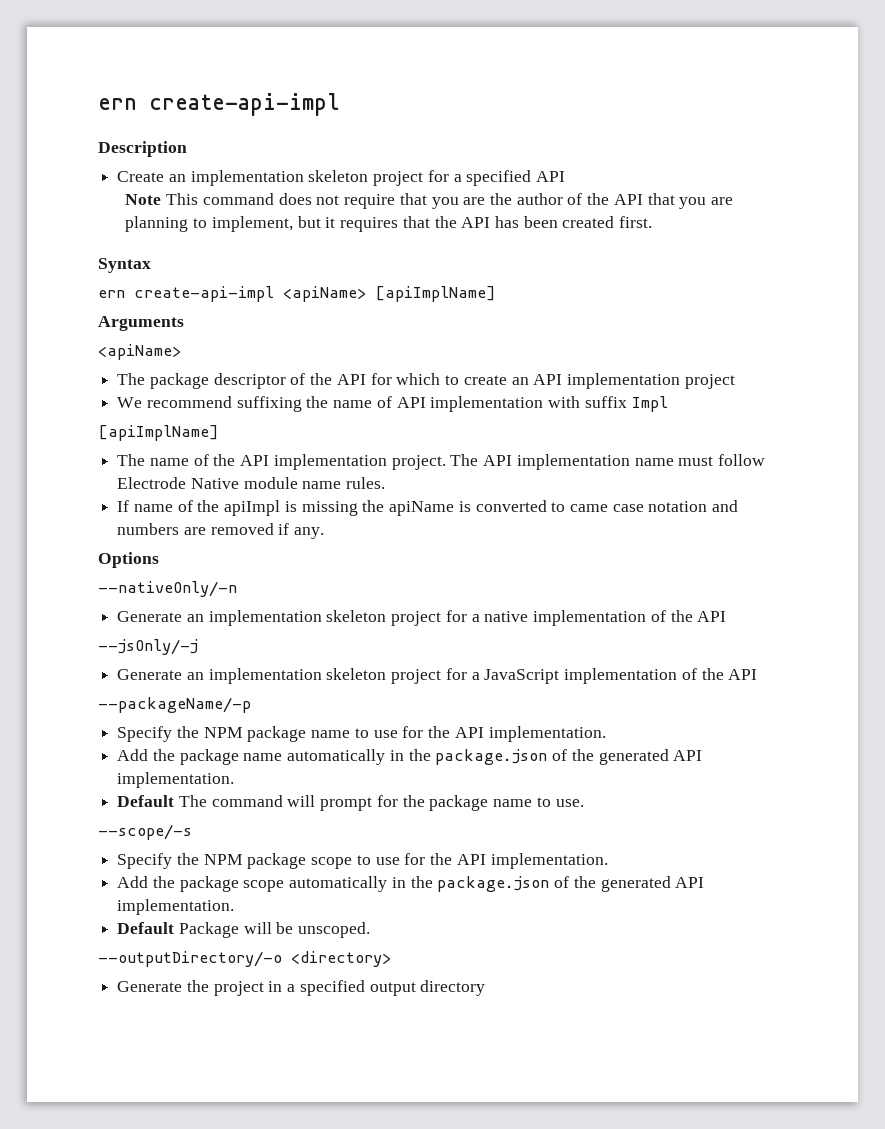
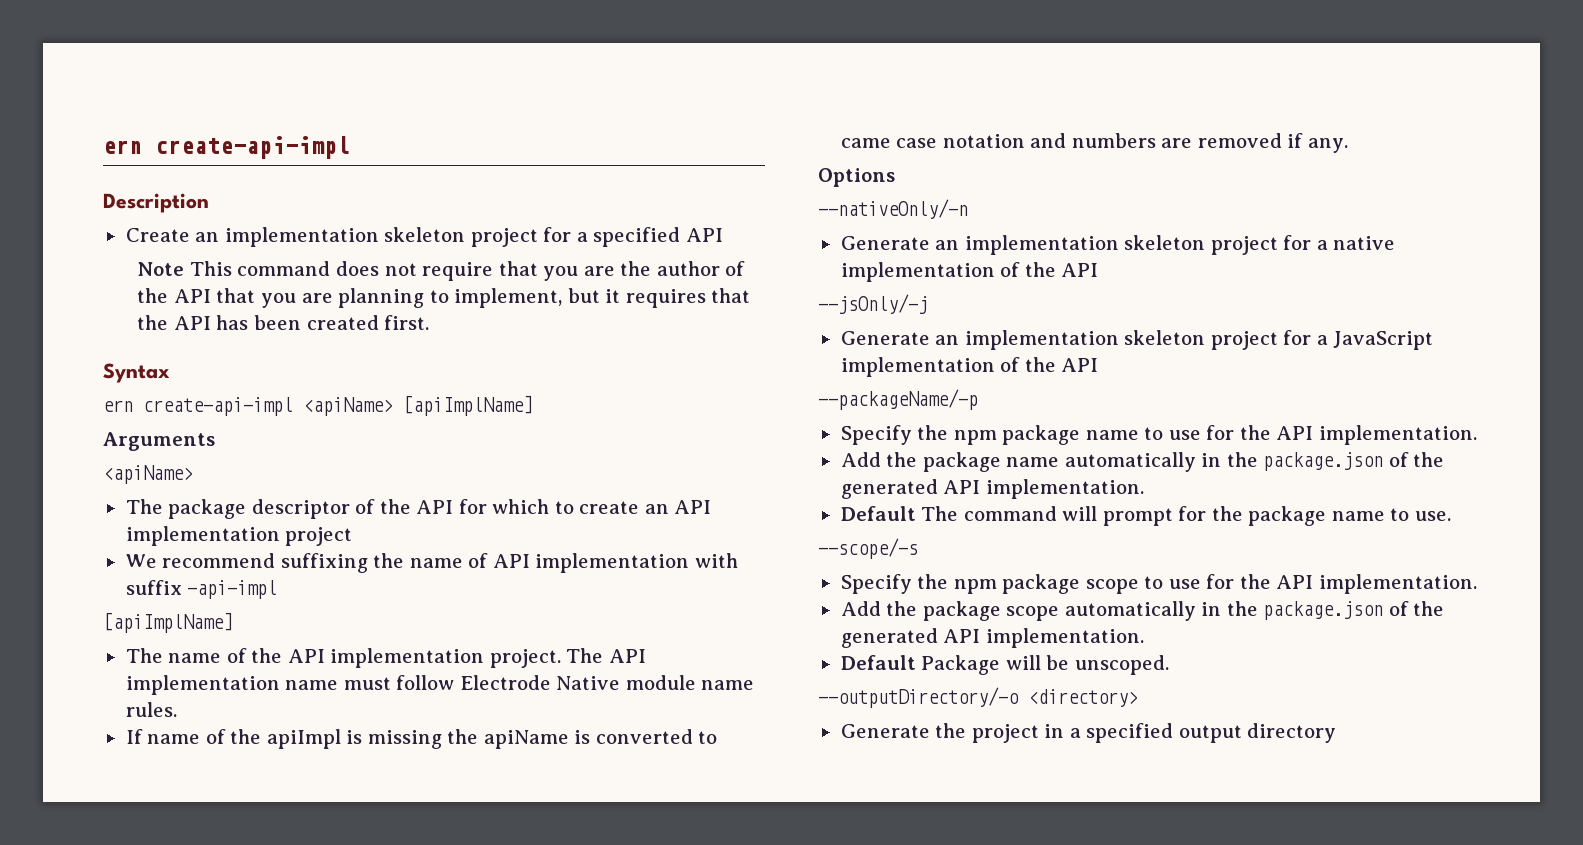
[631,396,668,412] Impl -> [187,580,278,599] -api-impl
[203,727,243,738] NPM -> [953,430,997,445] npm
[203,854,243,865] NPM -> [953,579,997,594] npm

